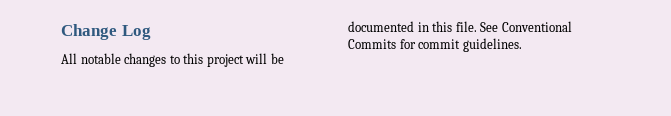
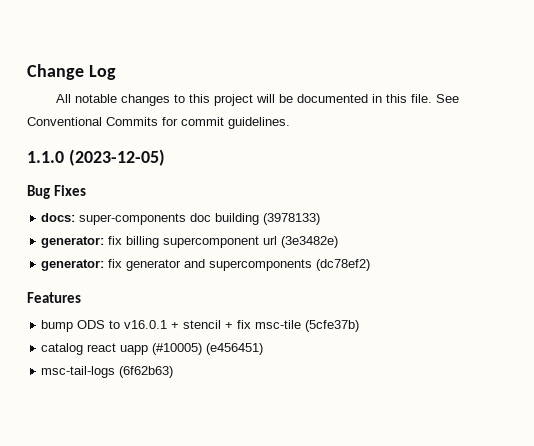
(522, 45) none -> [27,149,165,166] [27,185,87,199] [41,213,321,225] [41,236,339,248] [41,259,371,271] [27,292,81,303] [41,320,360,332] [41,343,264,355] [41,366,174,378] // 1.1.0 (2023-12-05) // Bug Fixes // docs: super-components doc building (3978133) // generator: fix billing supercomponent url (3e3482e) // generator: fix generator and supercomponents (dc78ef2) // Features // bump ODS to v16.0.1 + stencil + fix msc-tile (5cfe37b) // catalog react uapp (#10005) (e456451) // msc-tail-logs (6f62b63)

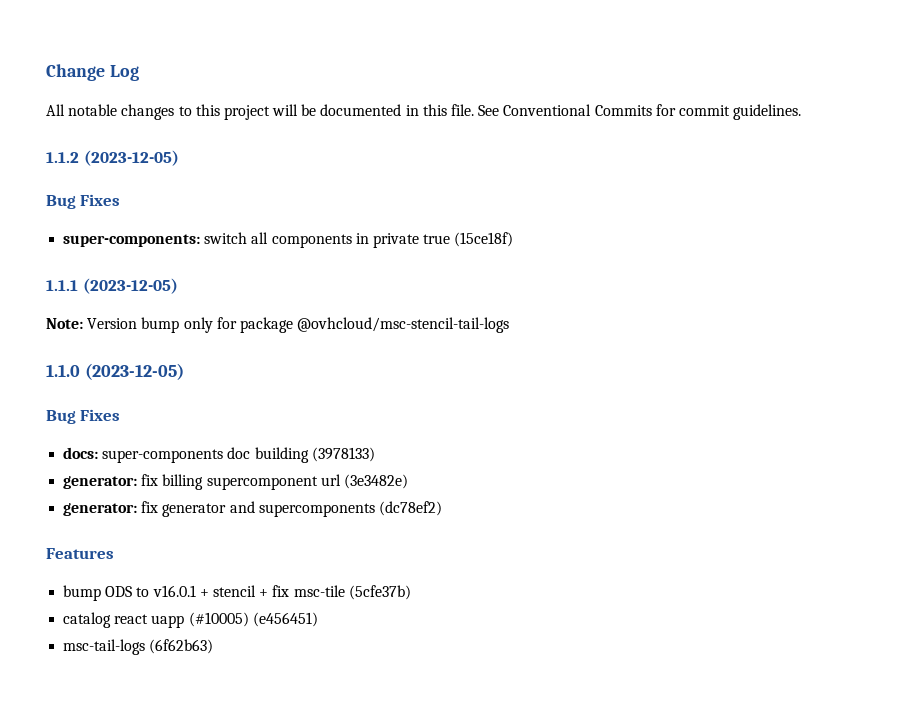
(290, 123) none -> [46,150,179,166] [46,194,121,209] [63,232,514,248] [46,278,178,294] [46,317,510,333] // 1.1.2 (2023-12-05) // Bug Fixes // super-components: switch all components in private true (15ce18f) // 1.1.1 (2023-12-05) // Note: Version bump only for package @ovhcloud/msc-stencil-tail-logs

